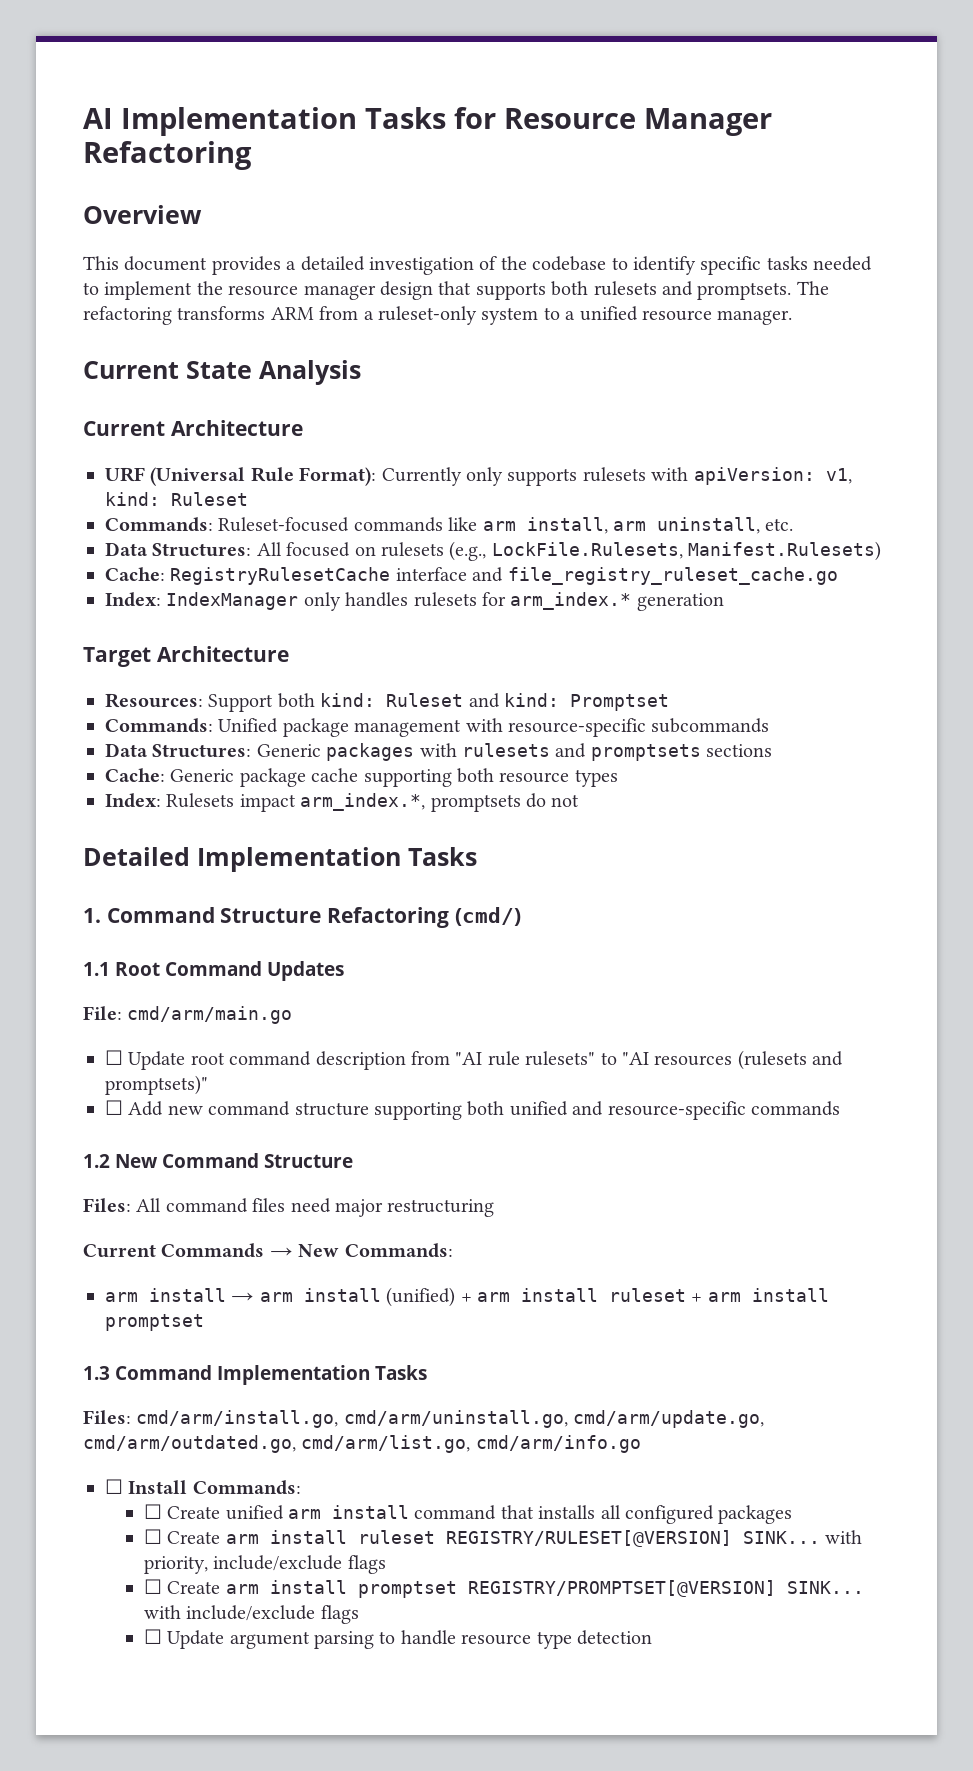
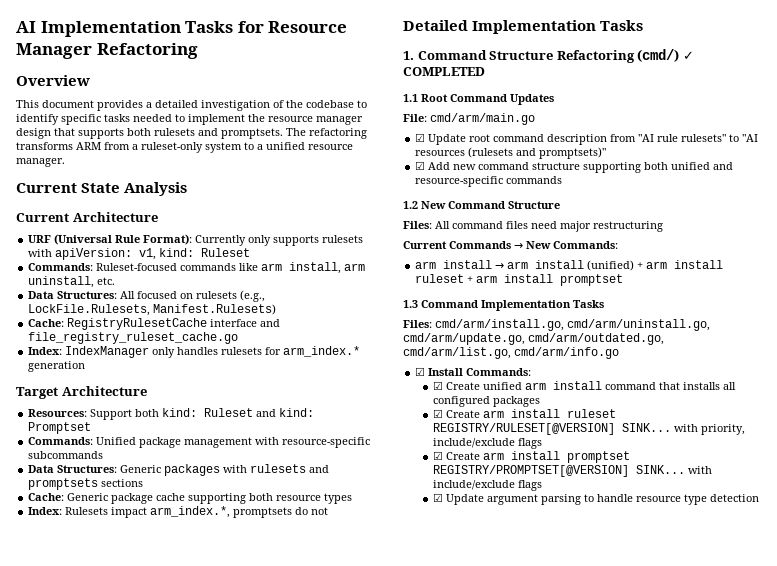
(521, 916) none -> [682,51,694,60] [403,67,485,76] ✓ COMPLETED
[105,1050,123,1065] ☐ -> [415,133,426,142] ☑
[105,1100,123,1115] ☐ -> [415,161,426,170] ☑
[105,1479,123,1494] ☐ -> [415,367,426,376] ☑
[143,1504,162,1519] ☐ -> [433,381,444,390] ☑
[143,1529,162,1544] ☐ -> [433,409,444,418] ☑
[143,1579,162,1594] ☐ -> [433,451,444,460] ☑
[143,1629,162,1644] ☐ -> [433,493,444,502] ☑

